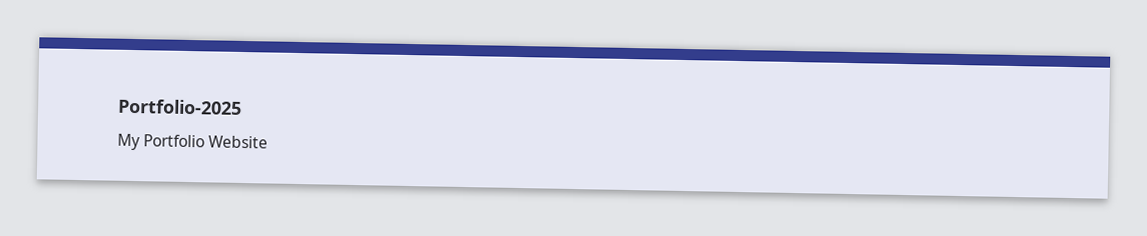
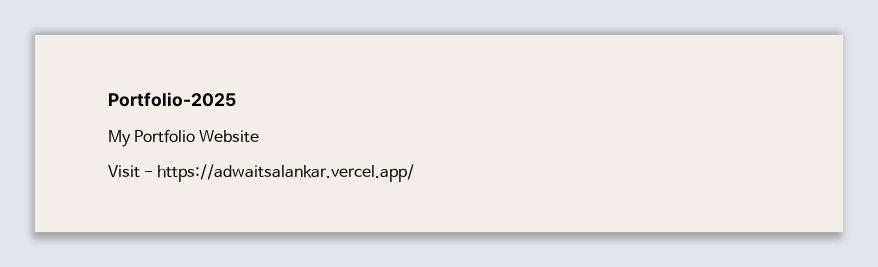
(269, 142) none -> [108,164,415,182] // Visit - https://adwaitsalankar.vercel.app/

